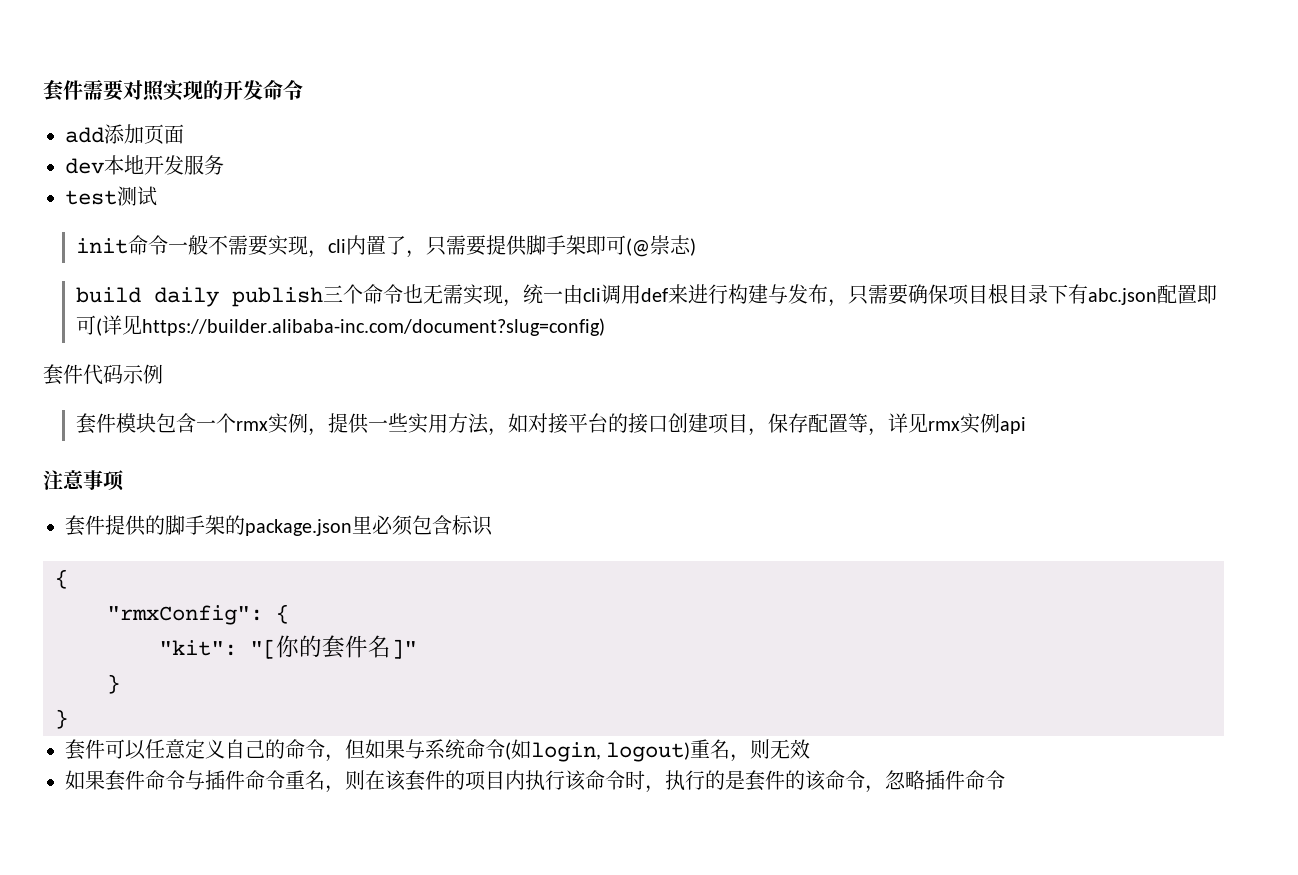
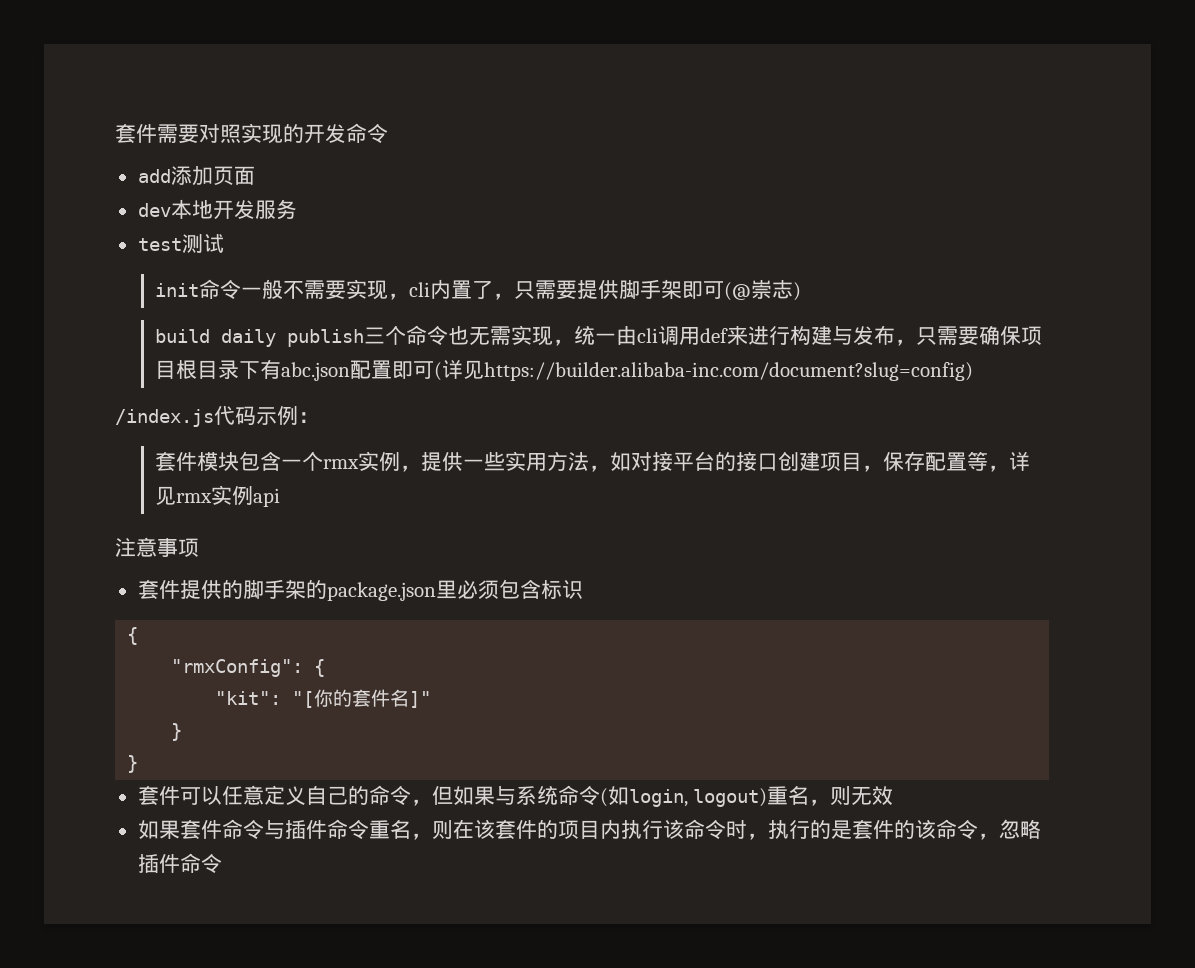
[43,364,83,385] 套件 -> [115,409,214,427] /index.js
(163, 374) none -> [298,412,319,423] ：

